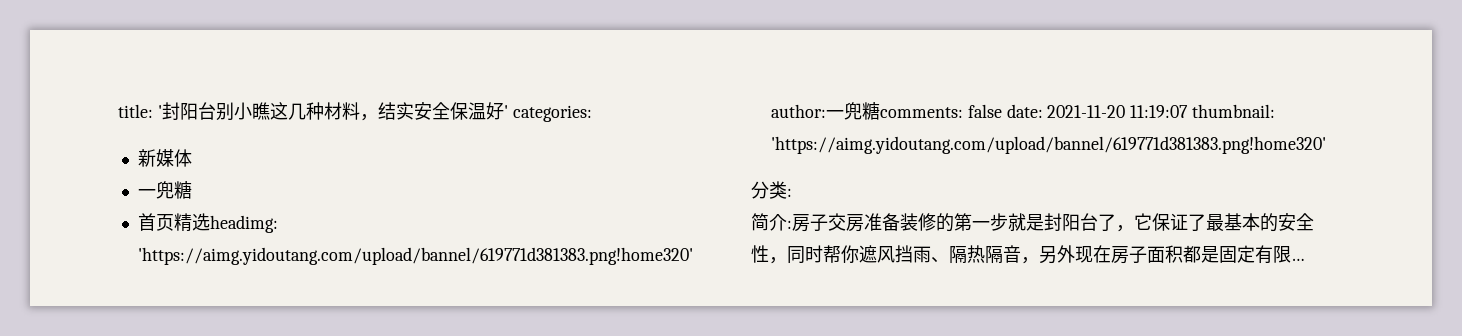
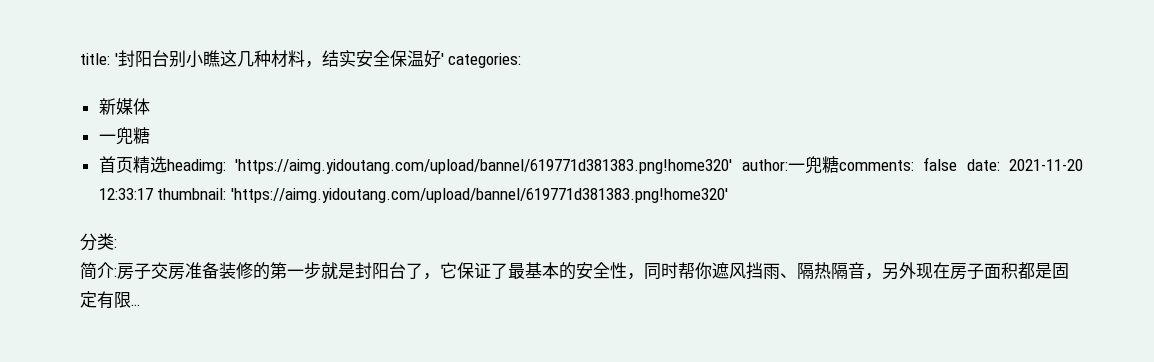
[1130,105,1189,118] 11:19:07 -> [98,188,153,200] 12:33:17

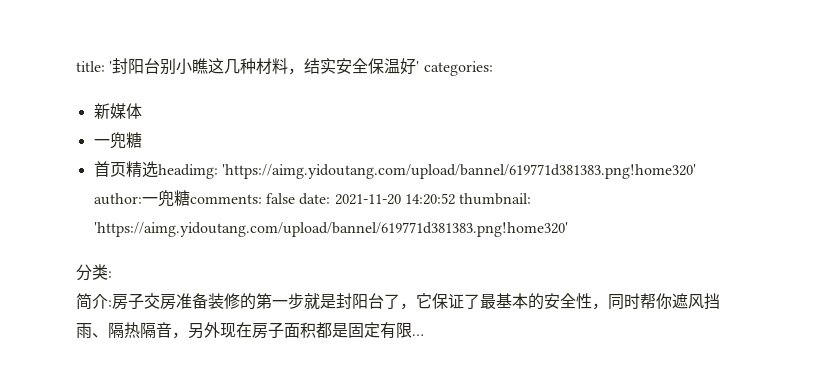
[98,188,153,200] 12:33:17 -> [404,193,455,205] 14:20:52

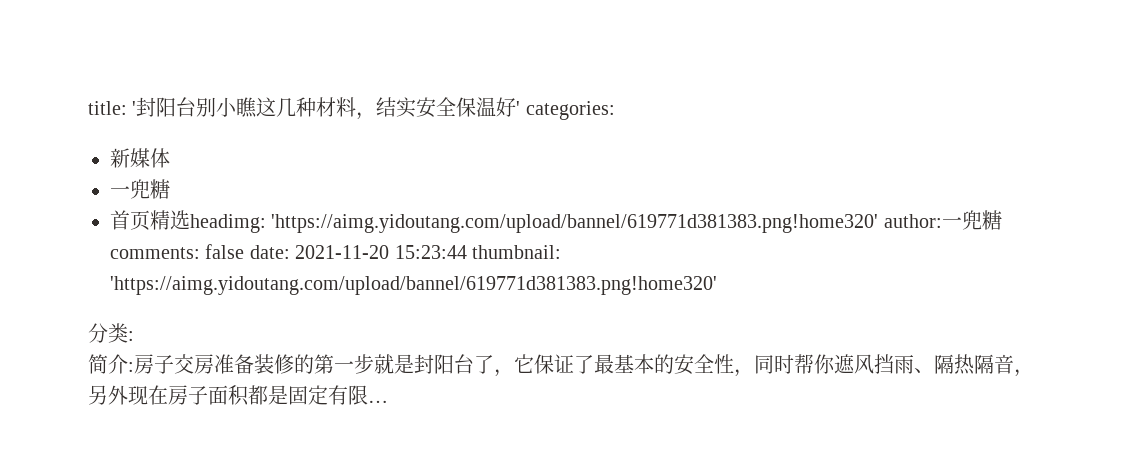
[404,193,455,205] 14:20:52 -> [394,245,467,259] 15:23:44

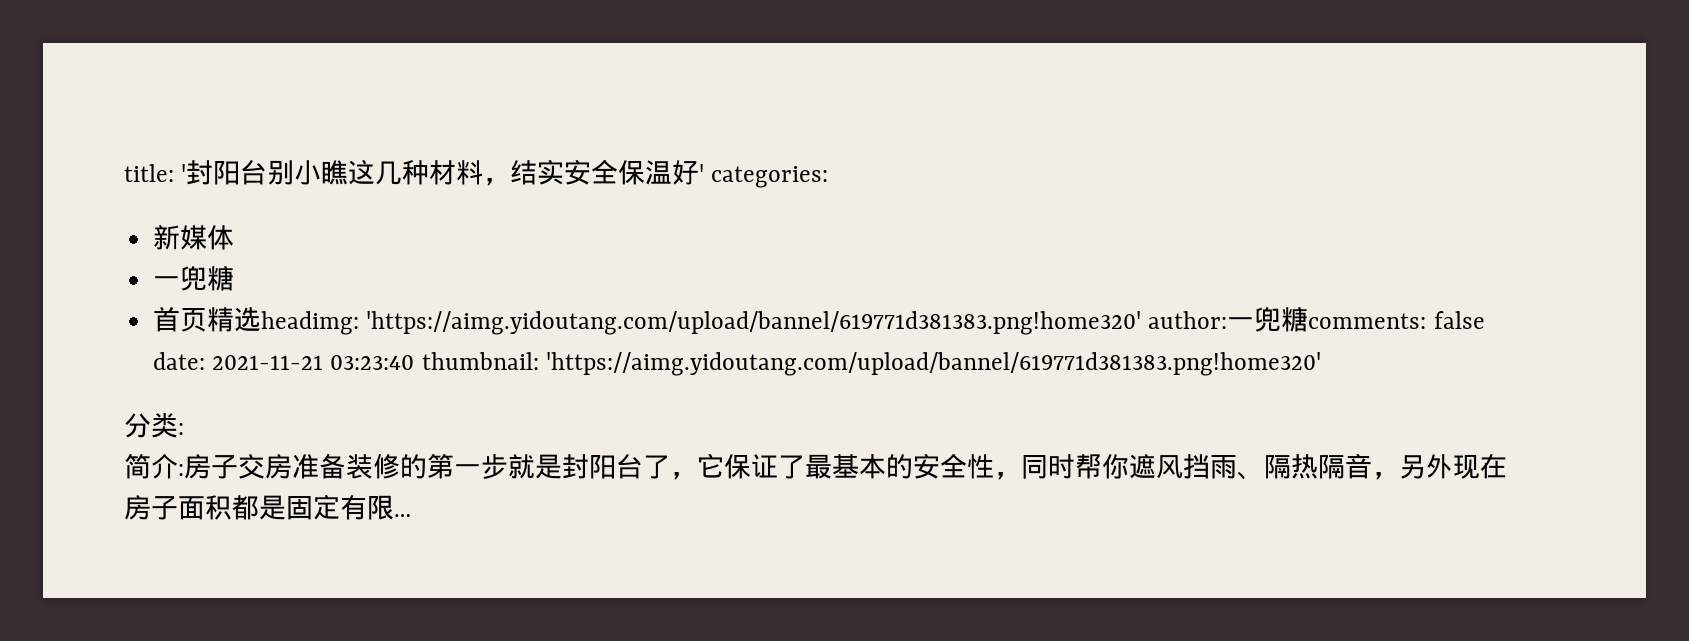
[295,245,467,259] 2021-11-20 15:23:44 -> [212,355,415,370] 2021-11-21 03:23:40

